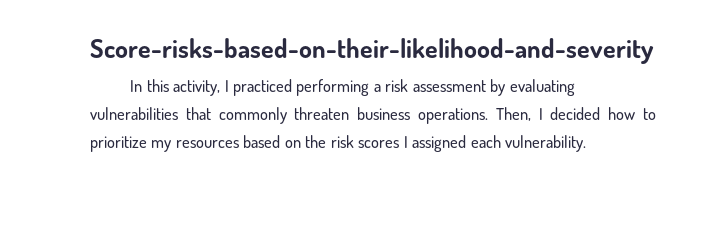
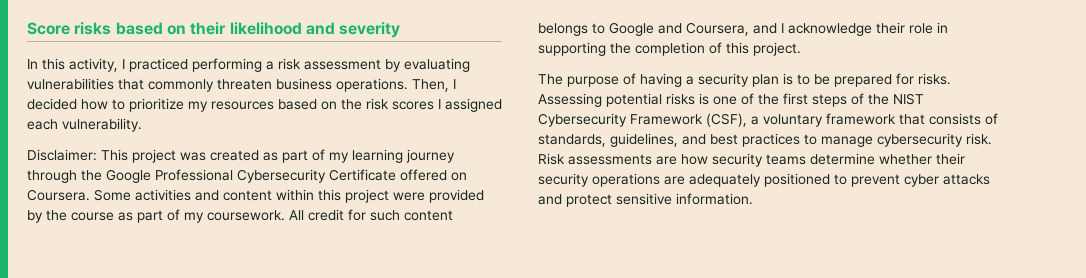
[90,38,654,64] Score-risks-based-on-their-likelihood-and-severity -> [27,22,401,38] Score risks based on their likelihood and severity
(587, 143) none -> [27,149,455,163] [27,169,467,183] [27,189,484,203] [27,209,453,223] [538,22,948,36] [538,42,801,56] [538,73,951,87] [538,93,924,107] [538,113,998,127] [538,133,992,147] [538,153,965,167] [538,173,990,187] [538,193,753,207] // Disclaimer: This project was created as part of my learning journey through the Google Professional Cybersecurity Certificate offered on Coursera. Some activities and content within this project were provided by the course as part of my coursework. All credit for such content belongs to Google and Coursera, and I acknowledge their role in supporting the completion of this project. // The purpose of having a security plan is to be prepared for risks. Assessing potential risks is one of the first steps of the NIST Cybersecurity Framework (CSF), a voluntary framework that consists of standards, guidelines, and best practices to manage cybersecurity risk. Risk assessments are how security teams determine whether their security operations are adequately positioned to prevent cyber attacks and protect sensitive information.

